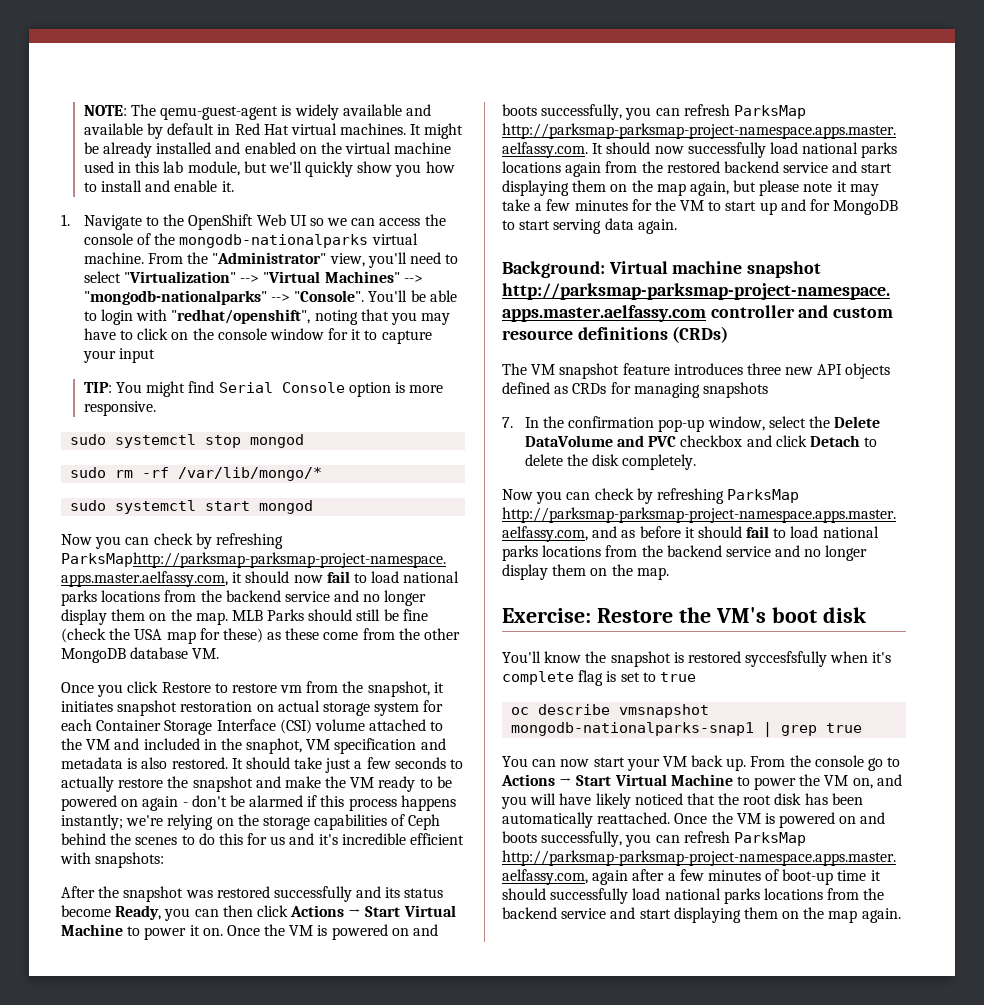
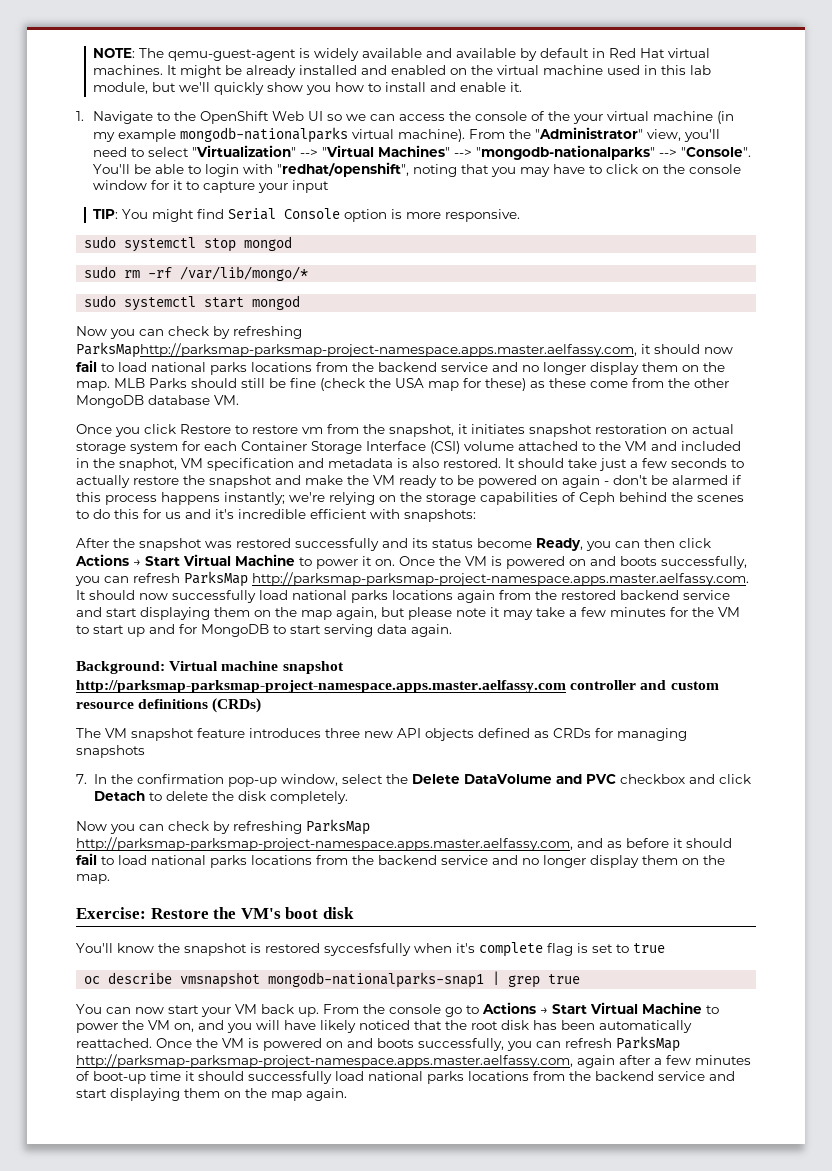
(176, 239) none -> [573,111,735,124] [93,129,177,142] your virtual machine (in my example
[83,252,144,264] machine. -> [398,129,466,142] machine).

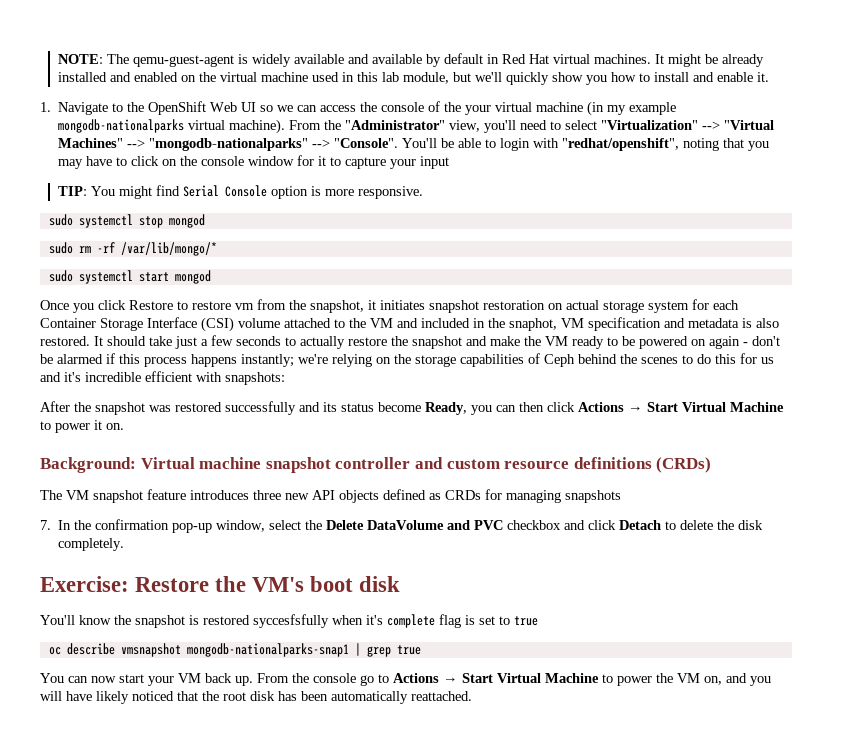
[76,326,302,339] [76,342,733,358] [76,360,725,375] [76,378,729,391] [76,395,239,408] // Now you can check by refreshing ParksMaphttp://parksmap-parksmap-project-namespace.apps.master.aelfassy.com, it should now fail to load national parks locations from the backend service and no longer display them on the map. MLB Parks should still be fine (check the USA map for these) as these come from the other MongoDB database VM. -> (211, 277) none
[399,556,747,569] [75,571,749,587] [76,590,730,603] [76,607,740,620] [76,624,452,637] Once the VM is powered on and boots successfully, you can refresh ParksMap http://parksmap-parksmap-project-namespace.apps.master.aelfassy.com. It should now successfully load national parks locations again from the restored backend service and start displaying them on the map again, but please note it may take a few minutes for the VM to start up and for MongoDB to start serving data again. -> (124, 426) none
[76,680,566,693] http://parksmap-parksmap-project-namespace.apps.master.aelfassy.com -> (331, 465) none
[76,819,370,835] [76,837,732,851] [76,853,725,868] [76,874,110,884] // Now you can check by refreshing ParksMap http://parksmap-parksmap-project-namespace.apps.master.aelfassy.com, and as before it should fail to load national parks locations from the backend service and no longer display them on the map. -> (125, 544) none
[156,1036,680,1052] [76,1054,751,1068] [76,1071,735,1084] [76,1088,347,1101] Once the VM is powered on and boots successfully, you can refresh ParksMap http://parksmap-parksmap-project-namespace.apps.master.aelfassy.com, again after a few minutes of boot-up time it should successfully load national parks locations from the backend service and start displaying them on the map again. -> (472, 696) none

